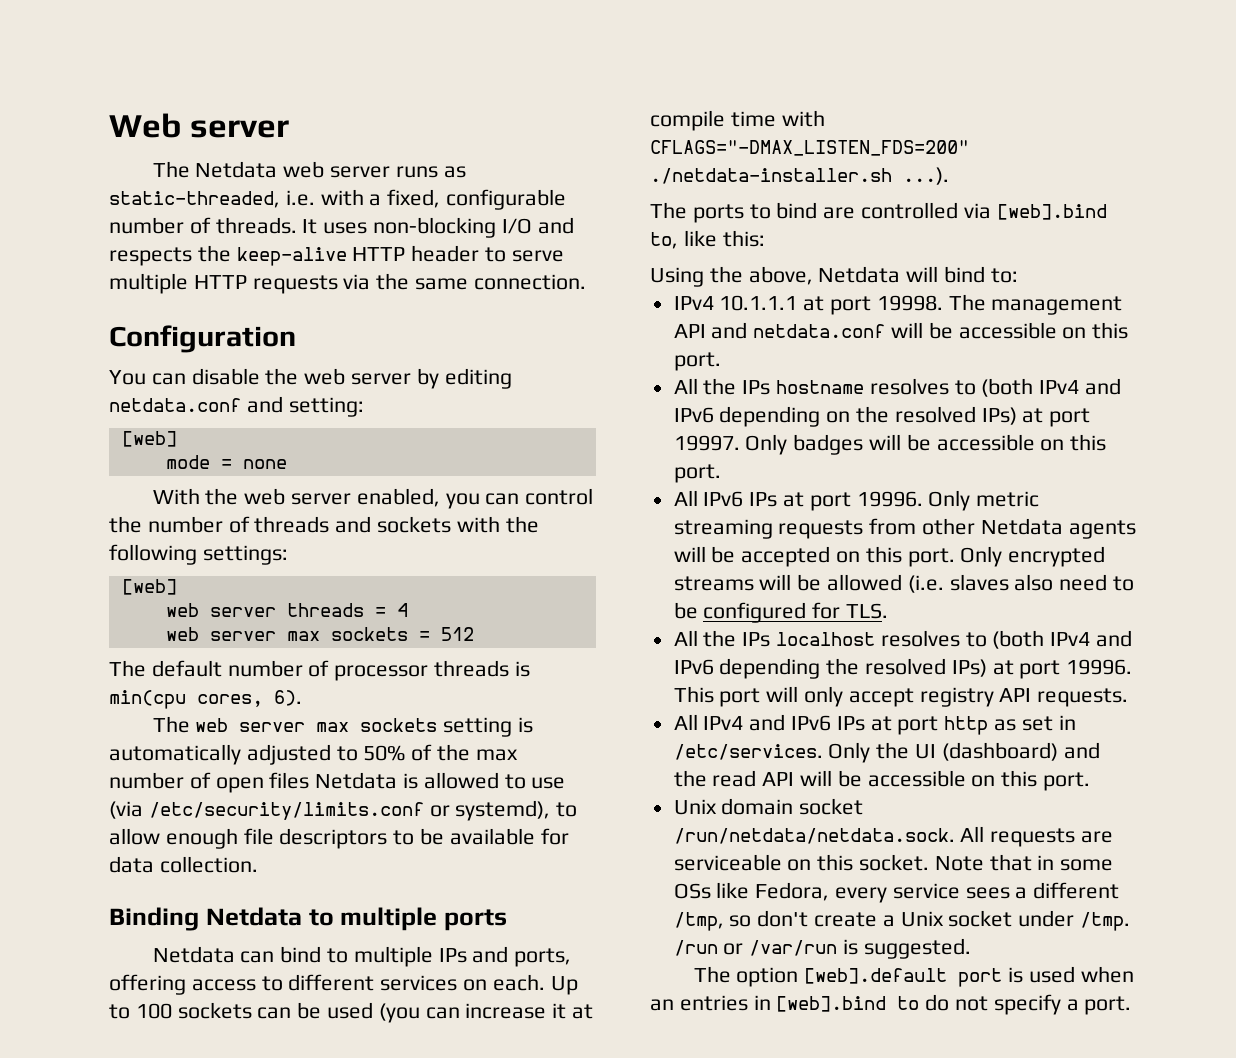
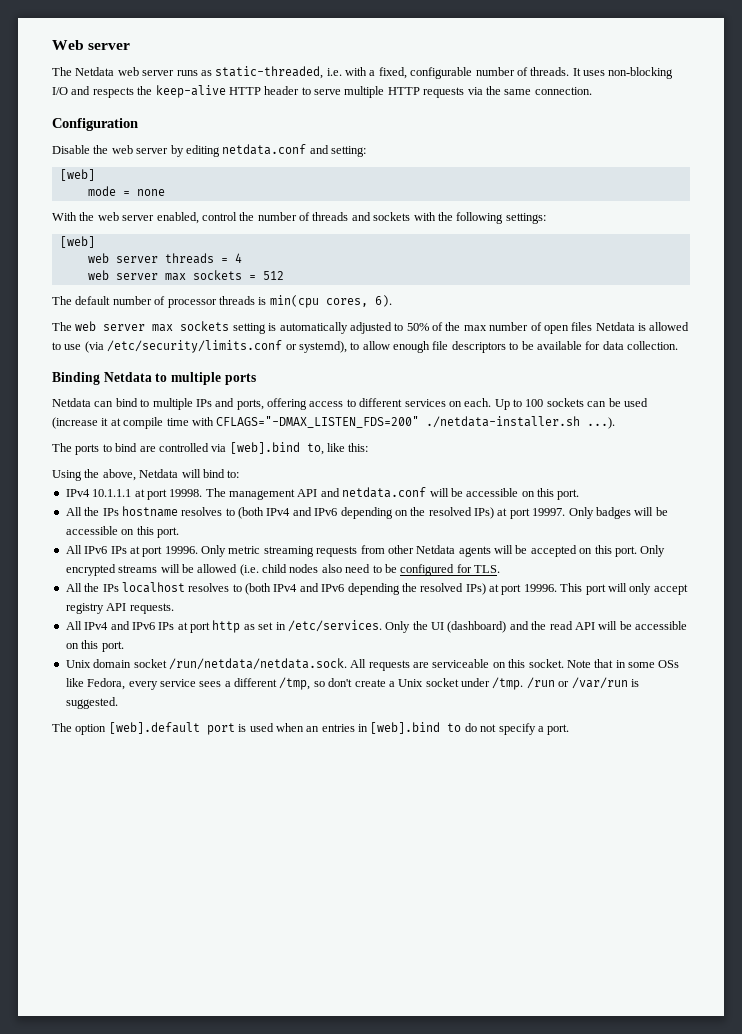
[109,368,260,385] You can disable -> [52,145,90,154] Disable
[445,493,520,509] you can -> (199, 218) none
[378,1003,547,1023] (you can increase -> [52,417,98,429] (increase
[949,574,1009,591] slaves -> [262,564,319,573] child nodes

